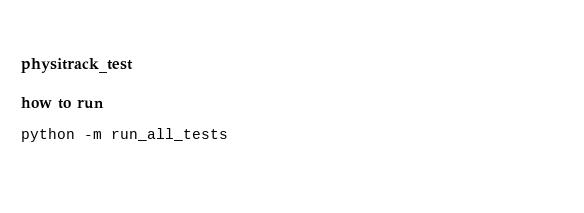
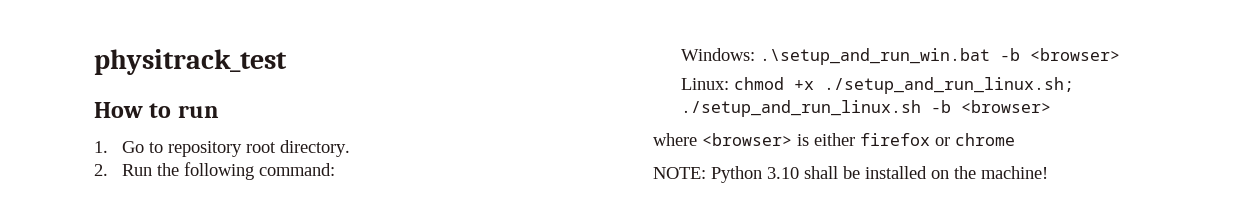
[21,97,52,108] how -> [94,102,143,118] How
[21,128,228,142] python -m run_all_tests -> [94,140,351,157] [94,162,336,180] [681,48,1121,65] [681,77,1075,94] [681,100,1052,117] [653,133,1015,146] [653,166,1048,183] 1. Go to repository root directory. // 2. Run the following command: // Windows: .\setup_and_run_win.bat -b <browser> // Linux: chmod +x ./setup_and_run_linux.sh; ./setup_and_run_linux.sh -b <browser> // where <browser> is either firefox or chrome // NOTE: Python 3.10 shall be installed on the machine!

